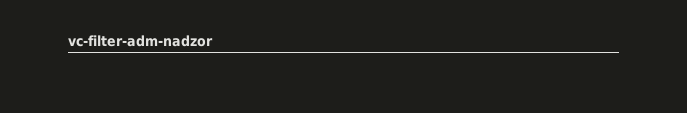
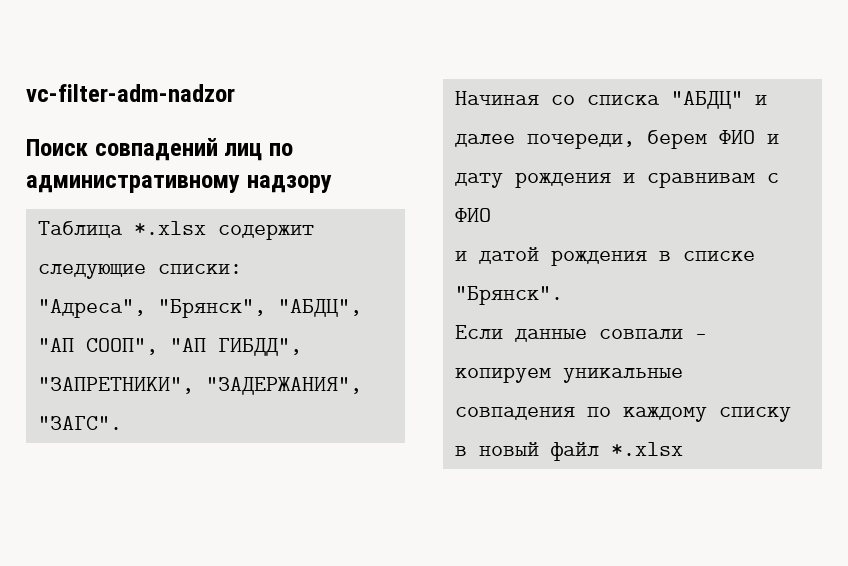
(213, 41) none -> [26,138,293,161] [26,175,332,193] [37,221,314,240] [37,264,242,279] [37,299,362,318] [37,338,302,356] [37,377,362,395] [37,416,122,430] [454,91,767,109] [454,130,779,149] [454,172,779,188] [454,208,491,222] [454,247,755,266] [454,286,563,305] [454,325,707,342] [454,367,683,383] [454,406,791,422] [454,442,683,461] // Поиск совпадений лиц по административному надзору // Таблица *.xlsx содержит следующие списки: // "Адреса", "Брянск", "АБДЦ", "АП СООП", "АП ГИБДД", "ЗАПРЕТНИКИ", "ЗАДЕРЖАНИЯ", "ЗАГС". // Начиная со списка "АБДЦ" и далее почереди, берем ФИО и дату рождения и сравнивам с ФИО // и датой рождения в списке "Брянск". // Если данные совпали - копируем уникальные совпадения по каждому списку в новый файл *.xlsx

